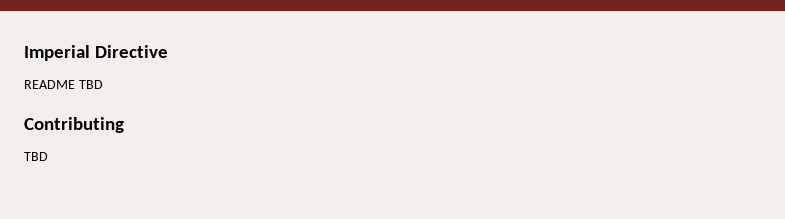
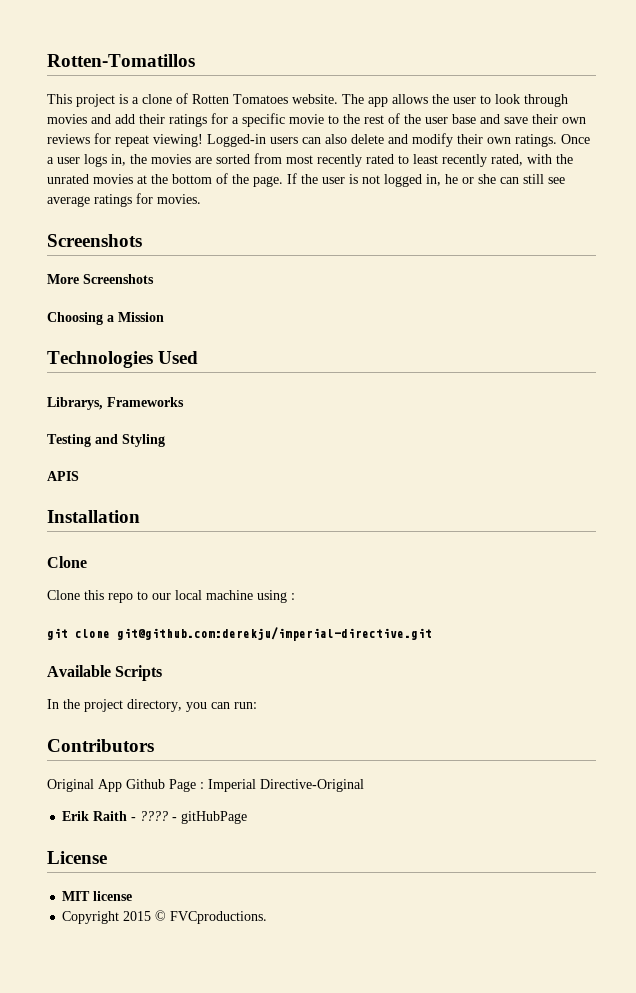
[24,45,169,61] [24,80,103,89] [24,117,124,133] [24,152,48,161] Imperial Directive // README TBD // Contributing // TBD -> [47,54,195,67] [47,93,568,107] [47,113,586,127] [47,133,590,147] [47,153,573,167] [47,173,565,187] [47,193,201,207] [47,234,142,247] [47,274,154,284] [47,312,164,325] [47,351,199,368] [47,397,184,410] [47,434,165,447] [47,471,79,481] [47,510,140,523] [47,556,87,568] [47,590,295,603] [47,627,432,641] [47,665,163,681] [47,699,257,712] [47,739,154,752] [47,779,364,792] [62,811,248,824] [47,851,107,864] [62,891,133,901] [62,910,268,924] Rotten-Tomatillos // This project is a clone of Rotten Tomatoes website. The app allows the user to look through movies and add their ratings for a specific movie to the rest of the user base and save their own reviews for repeat viewing! Logged-in users can also delete and modify their own ratings. Once a user logs in, the movies are sorted from most recently rated to least recently rated, with the unrated movies at the bottom of the page. If the user is not logged in, he or she can still see average ratings for movies. // Screenshots // More Screenshots // Choosing a Mission // Technologies Used // Librarys, Frameworks // Testing and Styling // APIS // Installation // Clone // Clone this repo to our local machine using : // git clone git@github.com:derekju/imperial-directive.git // Available Scripts // In the project directory, you can run: // Contributors // Original App Github Page : Imperial Directive-Original // Erik Raith - ???? - gitHubPage // License // MIT license // Copyright 2015 © FVCproductions.

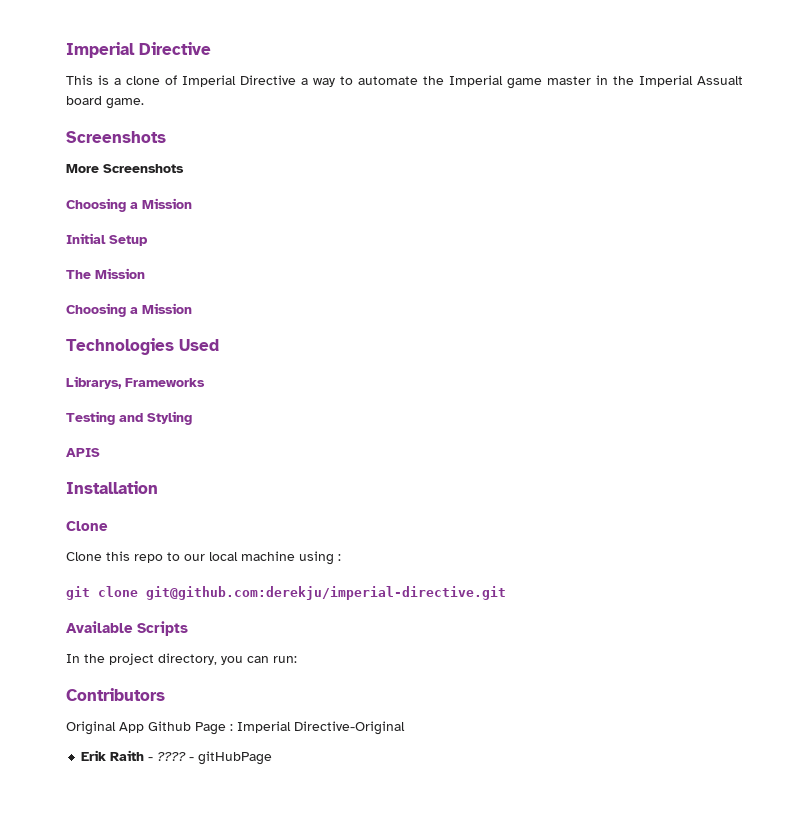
[47,54,195,67] Rotten-Tomatillos -> [66,42,211,58] Imperial Directive
[76,94,115,107] project -> (93, 80) none
[192,94,568,107] [47,113,586,127] [47,133,590,147] [47,153,573,167] [47,173,565,187] [47,193,201,207] Rotten Tomatoes website. The app allows the user to look through movies and add their ratings for a specific movie to the rest of the user base and save their own reviews for repeat viewing! Logged-in users can also delete and modify their own ratings. Once a user logs in, the movies are sorted from most recently rated to least recently rated, with the unrated movies at the bottom of the page. If the user is not logged in, he or she can still see average ratings for movies. -> [182,75,743,89] [66,96,144,109] Imperial Directive a way to automate the Imperial game master in the Imperial Assualt board game.
(164, 317) none -> [66,233,148,246] [66,268,145,279] [66,303,192,317] // Initial Setup // The Mission // Choosing a Mission
[47,851,107,864] [62,891,133,901] [62,910,268,924] // License // MIT license // Copyright 2015 © FVCproductions. -> (273, 758) none

